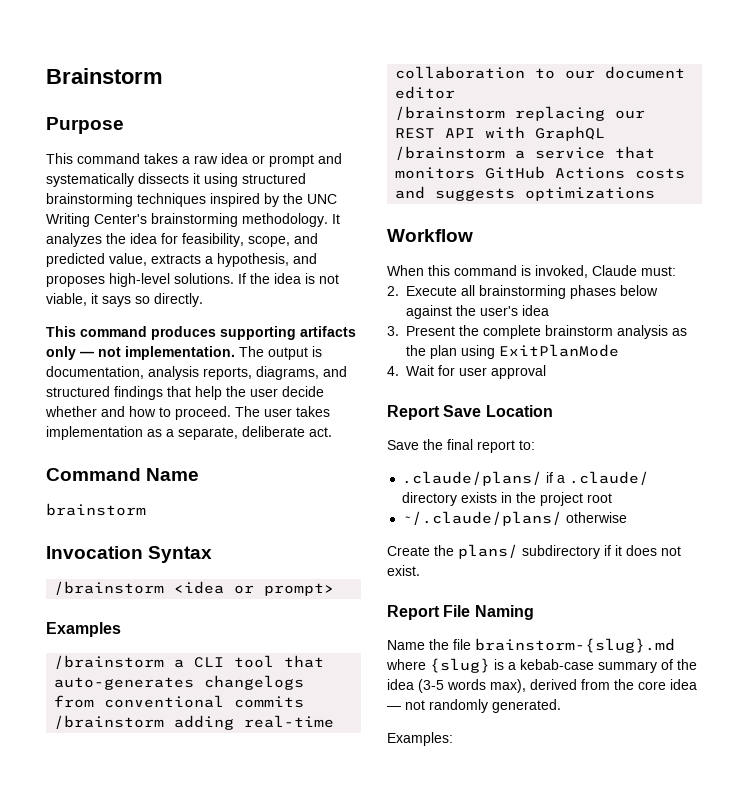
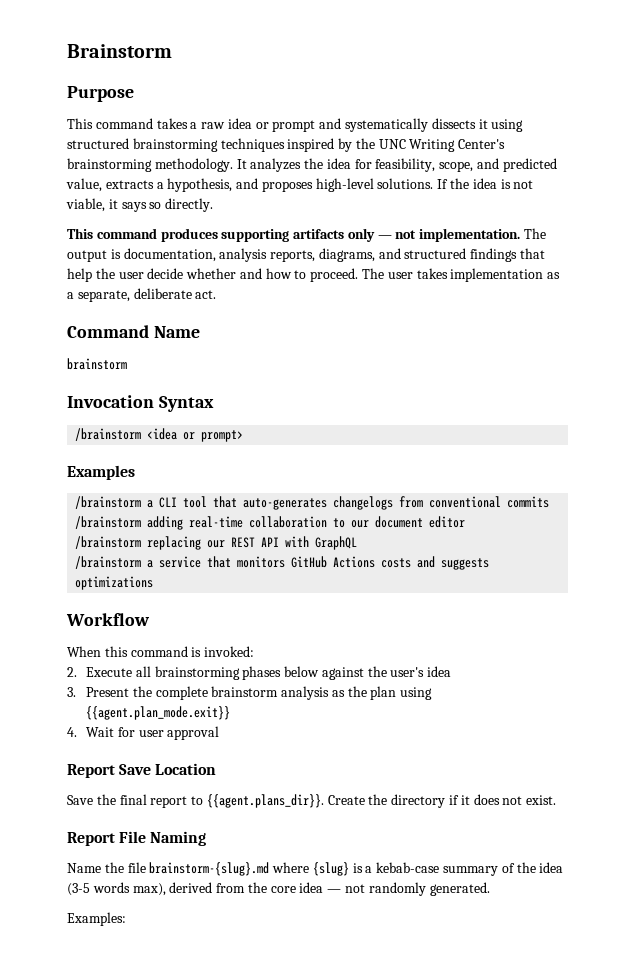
[535,265,676,278] invoked, Claude must: -> [204,646,255,657] invoked:
[499,344,619,357] ExitPlanMode -> [86,706,231,720] {{agent.plan_mode.exit}}
[519,440,535,450] [402,471,650,486] [402,492,613,506] [402,511,628,526] [387,544,600,559] to: // .claude/plans/ if a .claude/ directory exists in the project root // ~/.claude/plans/ otherwise // Create the plans/ subdirectory -> [191,794,446,808] to {{agent.plans_dir}}. Create the directory

